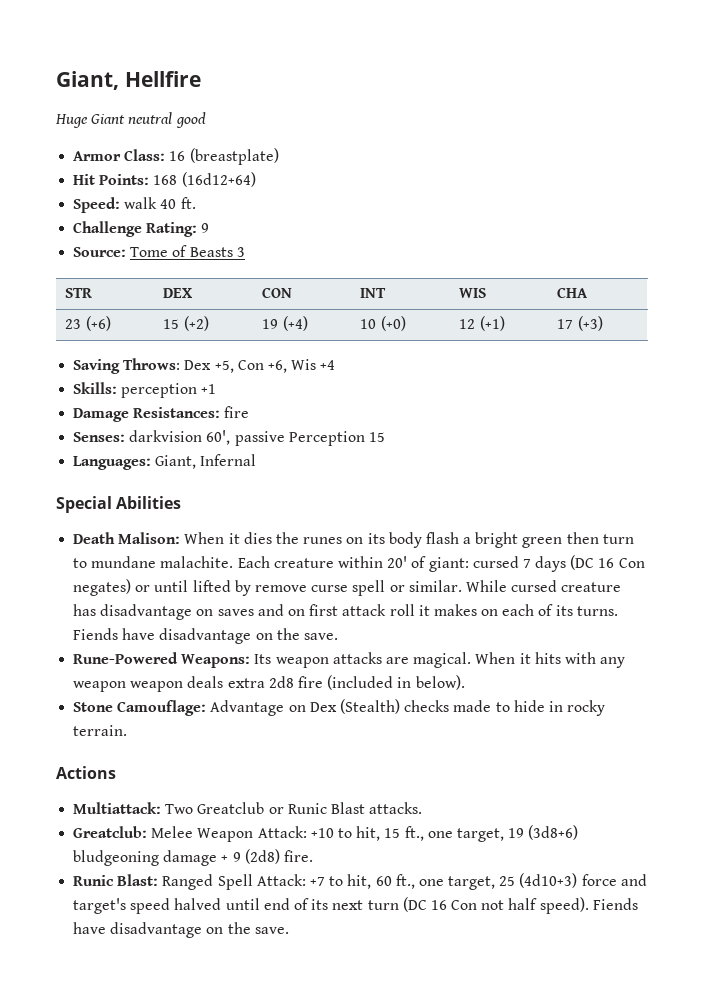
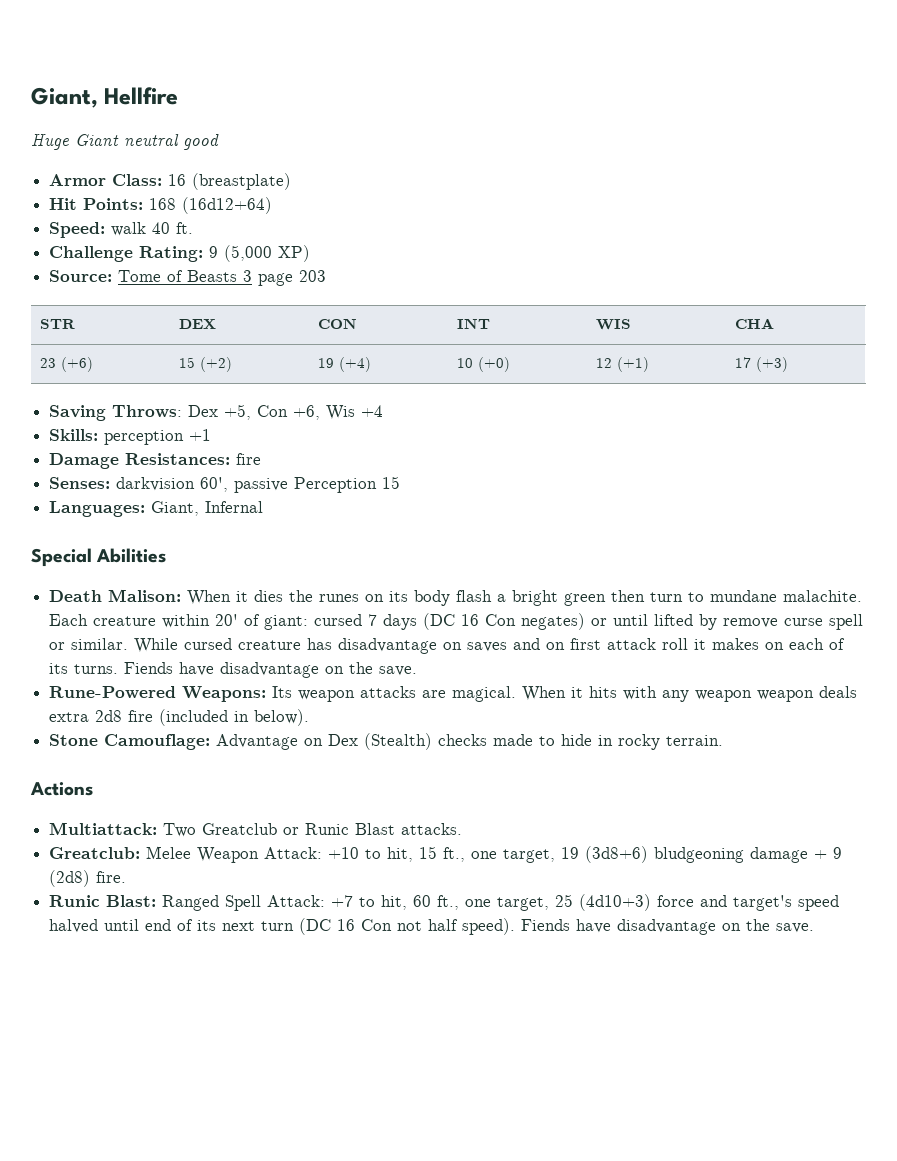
(210, 228) none -> [224,245,311,262] (5,000 XP)
(245, 252) none -> [258,270,327,286] page 203

